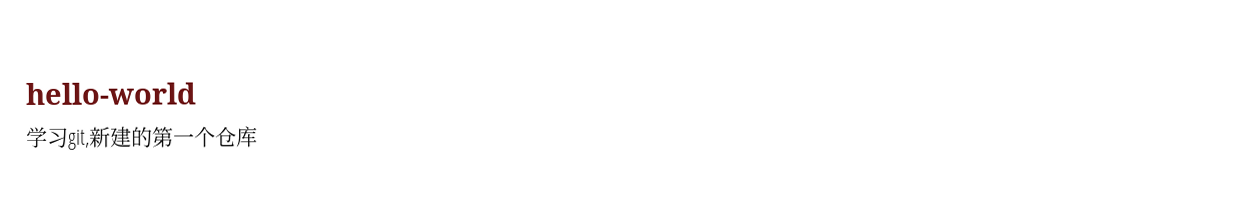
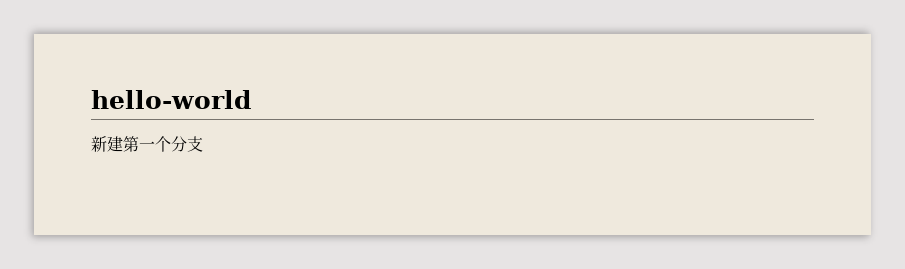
[26,126,258,150] 学习git,新建的第一个仓库 -> [91,136,203,152] 新建第一个分支

